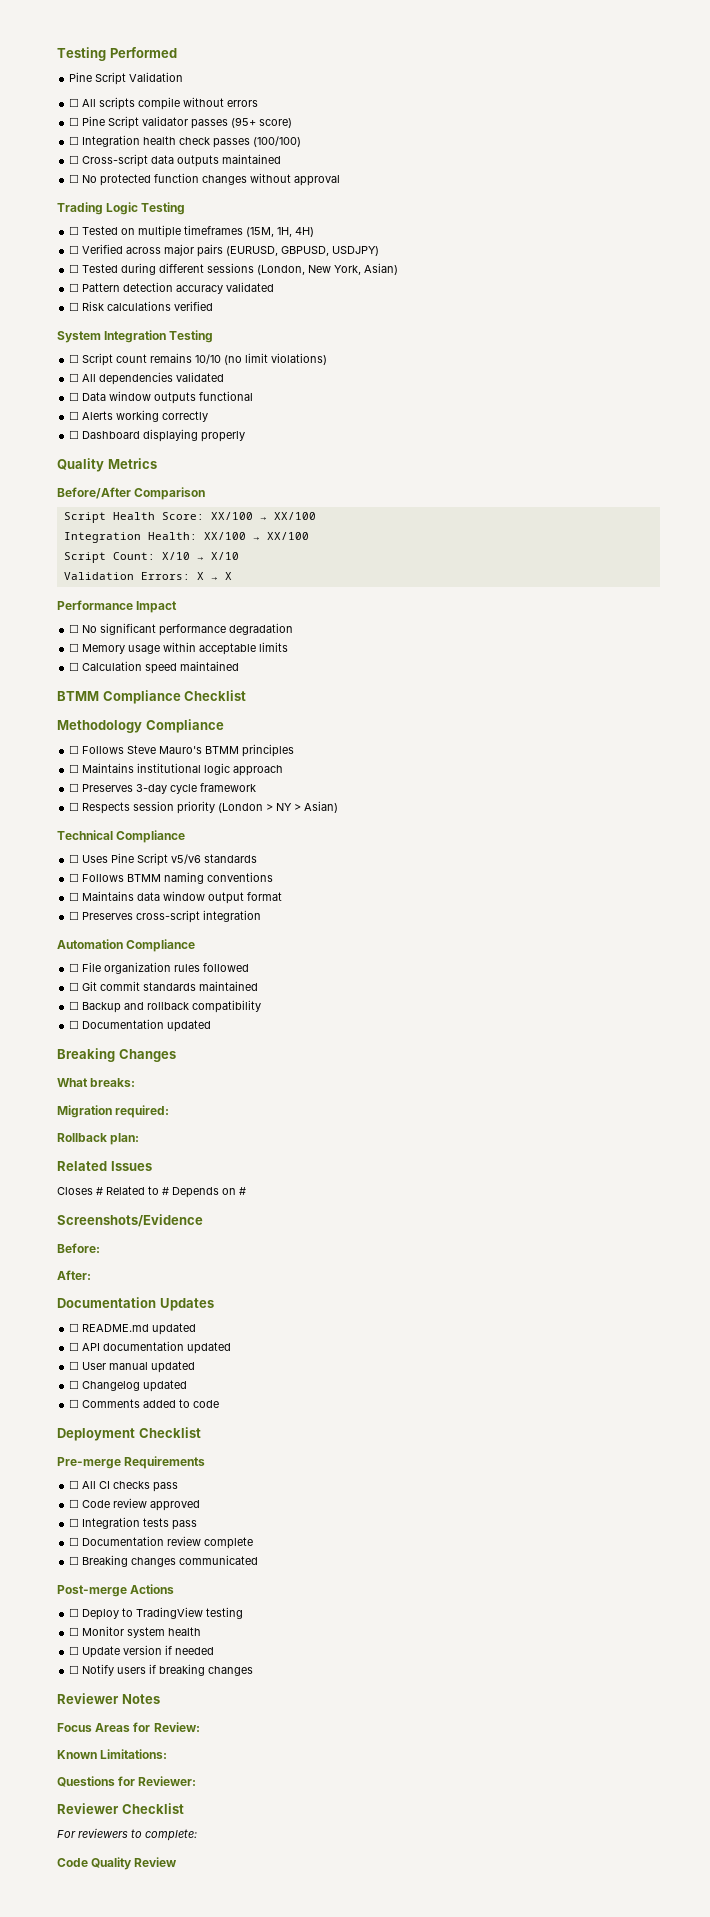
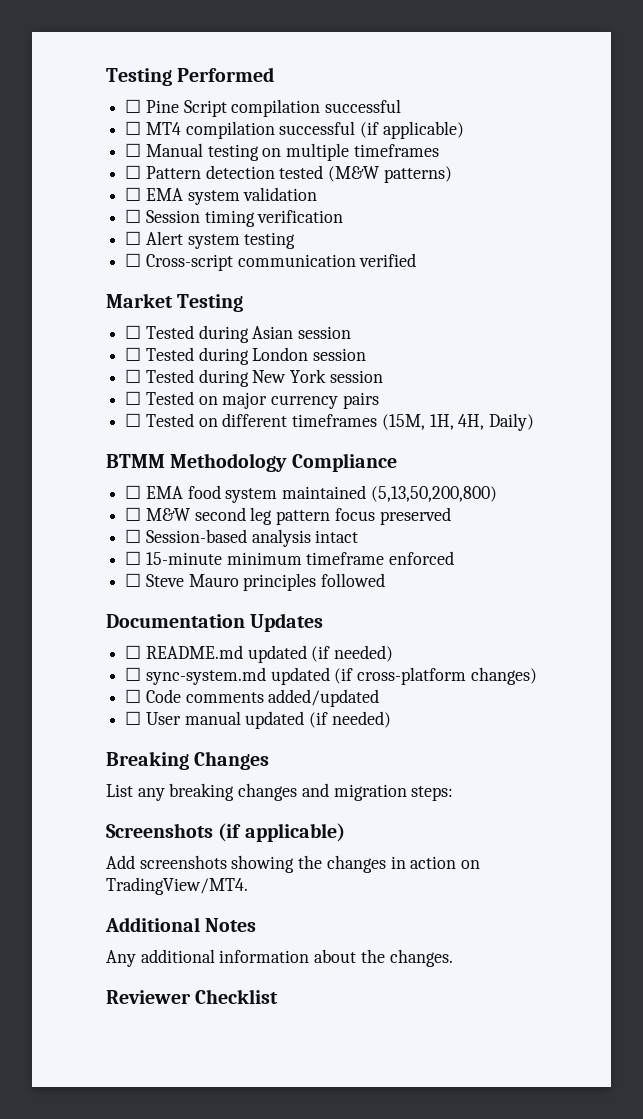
[69,72,184,85] [69,97,259,110] [69,116,293,129] [69,135,302,148] [69,154,282,167] [69,173,341,186] [57,202,186,215] [69,225,315,238] [69,244,380,257] [69,263,399,275] [69,282,275,294] [69,301,214,311] [57,330,214,343] [69,353,328,366] [69,372,225,385] [69,391,254,404] [69,410,209,422] [69,429,246,442] [57,458,157,472] [57,487,206,500] [63,512,316,523] [63,532,309,543] [63,552,239,563] [63,572,232,580] [57,600,178,613] [69,623,294,636] [69,642,289,655] [69,661,240,674] [57,690,247,704] Pine Script Validation // ☐ All scripts compile without errors // ☐ Pine Script validator passes (95+ score) // ☐ Integration health check passes (100/100) // ☐ Cross-script data outputs maintained // ☐ No protected function changes without approval // Trading Logic Testing // ☐ Tested on multiple timeframes (15M, 1H, 4H) // ☐ Verified across major pairs (EURUSD, GBPUSD, USDJPY) // ☐ Tested during different sessions (London, New York, Asian) // ☐ Pattern detection accuracy validated // ☐ Risk calculations verified // System Integration Testing // ☐ Script count remains 10/10 (no limit violations) // ☐ All dependencies validated // ☐ Data window outputs functional // ☐ Alerts working correctly // ☐ Dashboard displaying properly // Quality Metrics // Before/After Comparison // Script Health Score: XX/100 → XX/100 // Integration Health: XX/100 → XX/100 // Script Count: X/10 → X/10 // Validation Errors: X → X // Performance Impact // ☐ No significant performance degradation // ☐ Memory usage within acceptable limits // ☐ Calculation speed maintained // BTMM Compliance Checklist // -> [125,99,402,117] [125,121,464,139] [125,143,439,161] [125,165,452,183] [125,187,318,205] [125,209,344,227] [125,231,296,249] [125,253,417,271] [106,293,244,312] [125,325,352,343] [125,347,367,365] [125,369,383,387] [125,391,379,409] [125,413,535,431] [106,454,165,468] ☐ Pine Script compilation successful // ☐ MT4 compilation successful (if applicable) // ☐ Manual testing on multiple timeframes // ☐ Pattern detection tested (M&W patterns) // ☐ EMA system validation // ☐ Session timing verification // ☐ Alert system testing // ☐ Cross-script communication verified // Market Testing // ☐ Tested during Asian session // ☐ Tested during London session // ☐ Tested during New York session // ☐ Tested on major currency pairs // ☐ Tested on different timeframes (15M, 1H, 4H, Daily) // BTMM
[82,744,295,757] [69,763,284,776] [69,783,257,794] [69,801,339,814] [57,830,186,843] [69,853,258,866] [69,872,274,884] [69,891,283,904] [69,910,262,923] [57,939,196,952] [69,962,250,974] [69,981,259,991] [69,1000,262,1013] [69,1019,212,1032] [57,1048,176,1062] [57,1078,136,1087] [57,1105,170,1118] [57,1133,140,1145] [57,1161,152,1171] [57,1186,246,1198] [57,1214,203,1227] [57,1243,100,1253] [57,1270,91,1280] Follows Steve Mauro's BTMM principles // ☐ Maintains institutional logic approach // ☐ Preserves 3-day cycle framework // ☐ Respects session priority (London > NY > Asian) // Technical Compliance // ☐ Uses Pine Script v5/v6 standards // ☐ Follows BTMM naming conventions // ☐ Maintains data window output format // ☐ Preserves cross-script integration // Automation Compliance // ☐ File organization rules followed // ☐ Git commit standards maintained // ☐ Backup and rollback compatibility // ☐ Documentation updated // Breaking Changes // What breaks: // Migration required: // Rollback plan: // Related Issues // Closes # Related to # Depends on # // Screenshots/Evidence // Before: // After: -> [145,485,497,503] [125,507,451,525] [125,529,359,547] [125,551,455,565] [125,573,386,591] EMA food system maintained (5,13,50,200,800) // ☐ M&W second leg pattern focus preserved // ☐ Session-based analysis intact // ☐ 15-minute minimum timeframe enforced // ☐ Steve Mauro principles followed
[69,1341,232,1354] [69,1361,196,1373] [69,1380,188,1392] [69,1399,220,1408] [57,1427,201,1441] [57,1456,206,1469] [69,1480,179,1492] [69,1498,201,1511] [69,1517,198,1530] [69,1536,254,1549] [69,1555,259,1567] [57,1584,175,1597] [69,1607,244,1620] [69,1626,202,1638] [69,1645,215,1658] [69,1664,254,1676] [57,1693,160,1704] [57,1722,200,1732] [57,1749,168,1759] [57,1776,197,1787] [57,1803,184,1814] [57,1828,197,1841] [57,1857,178,1870] // ☐ API documentation updated // ☐ User manual updated // ☐ Changelog updated // ☐ Comments added to code // Deployment Checklist // Pre-merge Requirements // ☐ All CI checks pass // ☐ Code review approved // ☐ Integration tests pass // ☐ Documentation review complete // ☐ Breaking changes communicated // Post-merge Actions // ☐ Deploy to TradingView testing // ☐ Monitor system health // ☐ Update version if needed // ☐ Notify users if breaking changes // Reviewer Notes // Focus Areas for Review: // Known Limitations: // Questions for Reviewer: // Reviewer Checklist // For reviewers to complete: // Code Quality Review -> [311,645,394,662] [125,667,537,685] [125,689,380,707] [125,711,391,729] [106,751,270,770] [106,783,454,801] [106,823,345,842] [106,855,481,873] [106,877,248,895] [105,917,257,932] [106,949,453,967] [106,989,279,1004] (if needed) // ☐ sync-system.md updated (if cross-platform changes) // ☐ Code comments added/updated // ☐ User manual updated (if needed) // Breaking Changes // List any breaking changes and migration steps: // Screenshots (if applicable) // Add screenshots showing the changes in action on TradingView/MT4. // Additional Notes // Any additional information about the changes. // Reviewer Checklist

